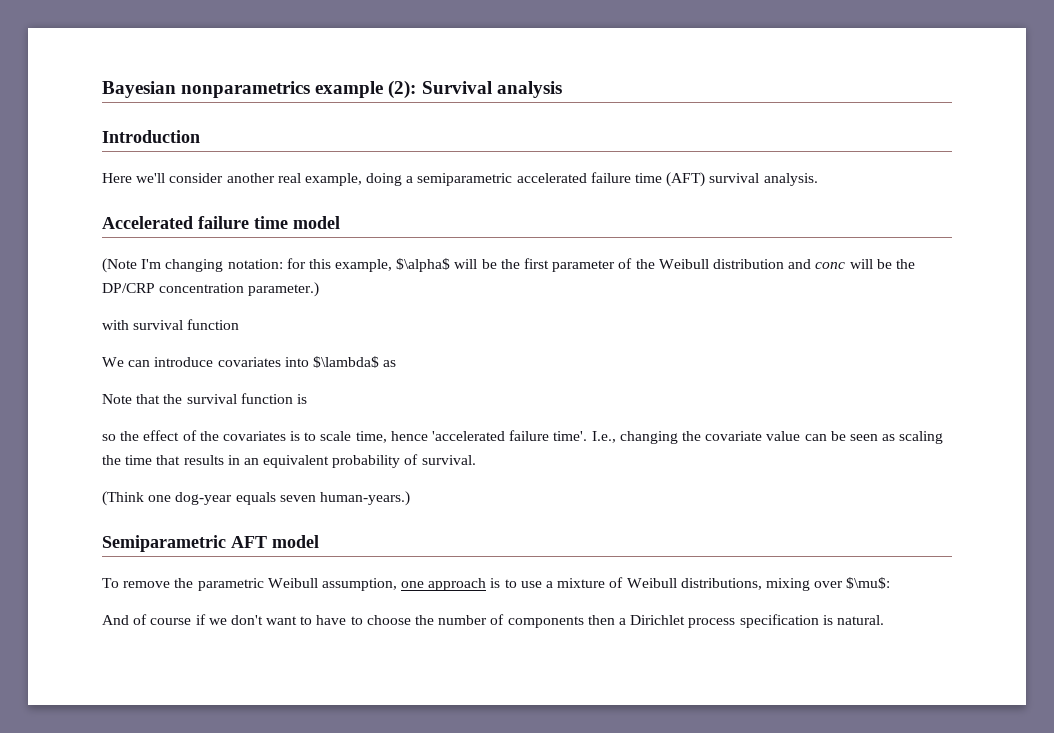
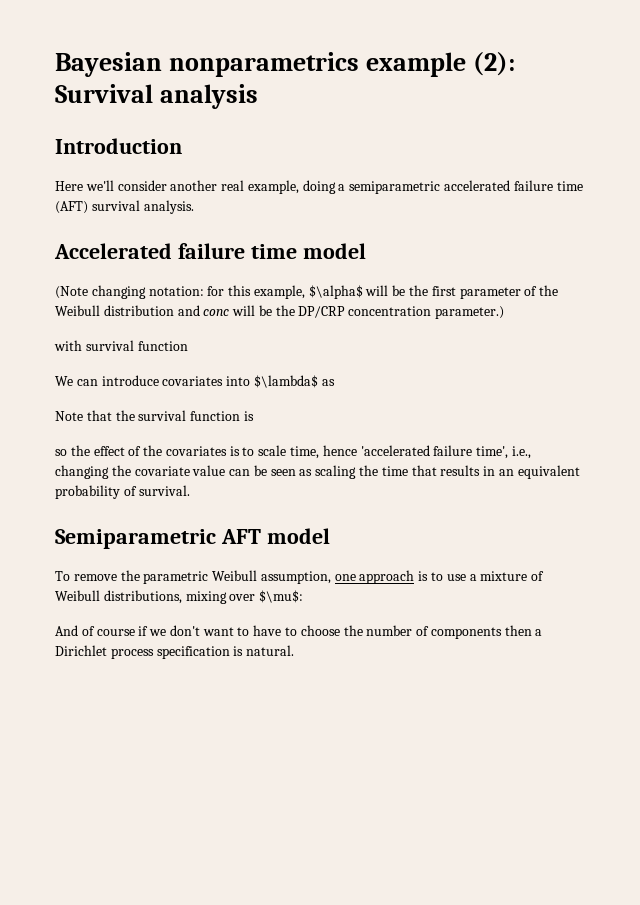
[141,259,162,269] I'm -> (88, 292) none
[553,431,616,443] time'. I.e., -> [476,446,531,459] time', i.e.,
[102,491,410,506] // (Think one dog-year equals seven human-years.) -> (190, 490) none

